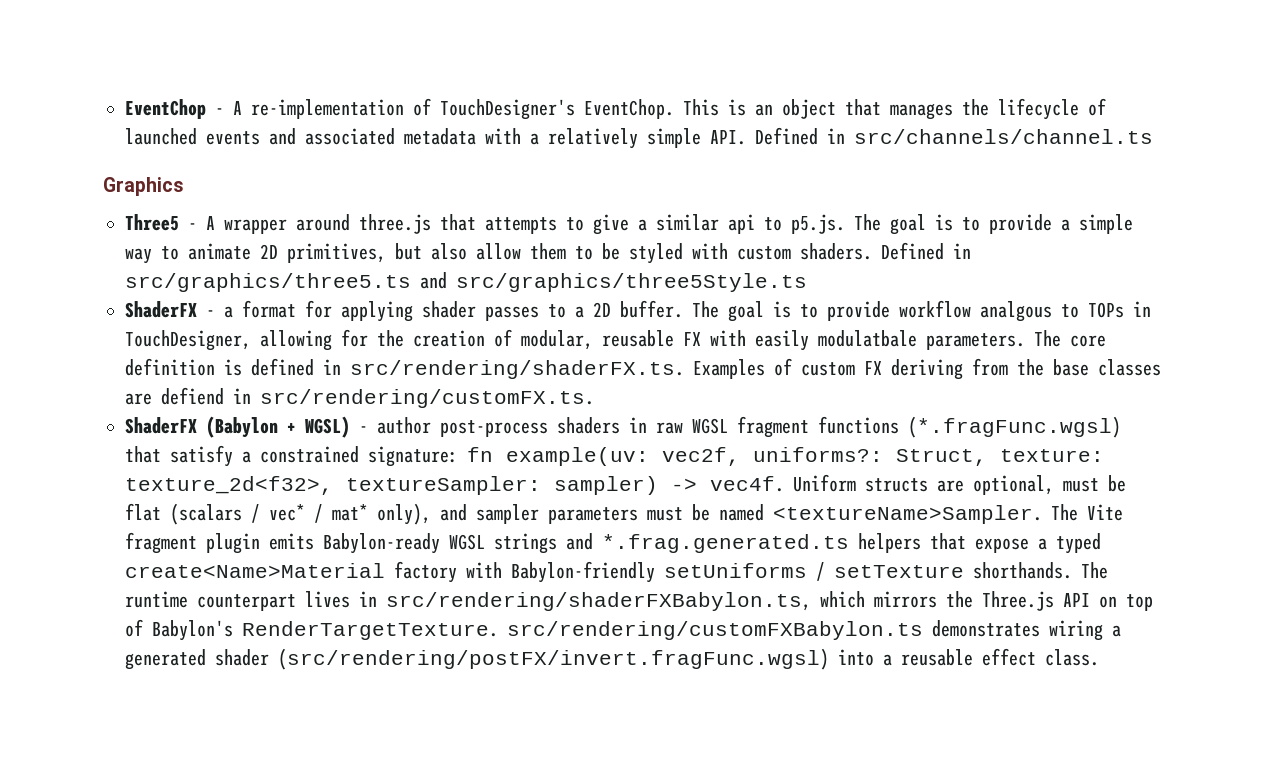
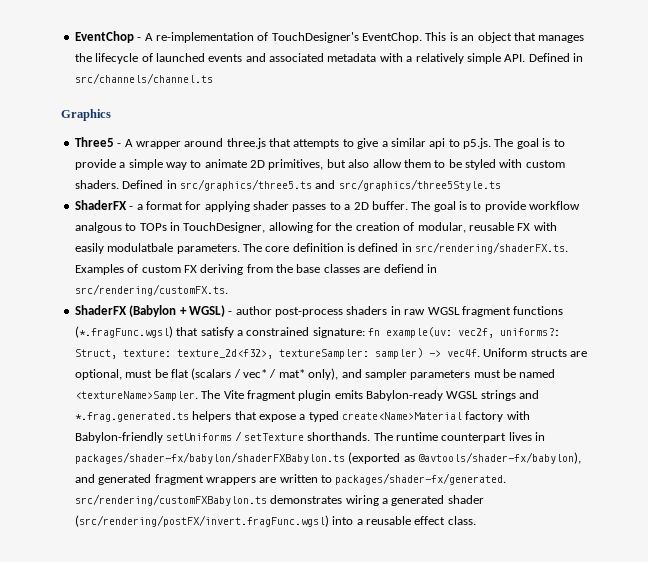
[386,591,1153,611] [125,619,498,641] src/rendering/shaderFXBabylon.ts, which mirrors the Three.js API on top of Babylon's RenderTargetTexture. -> [74,452,581,464] [74,473,507,485] packages/shader-fx/babylon/shaderFXBabylon.ts (exported as @avtools/shader-fx/babylon), and generated fragment wrappers are written to packages/shader-fx/generated.

